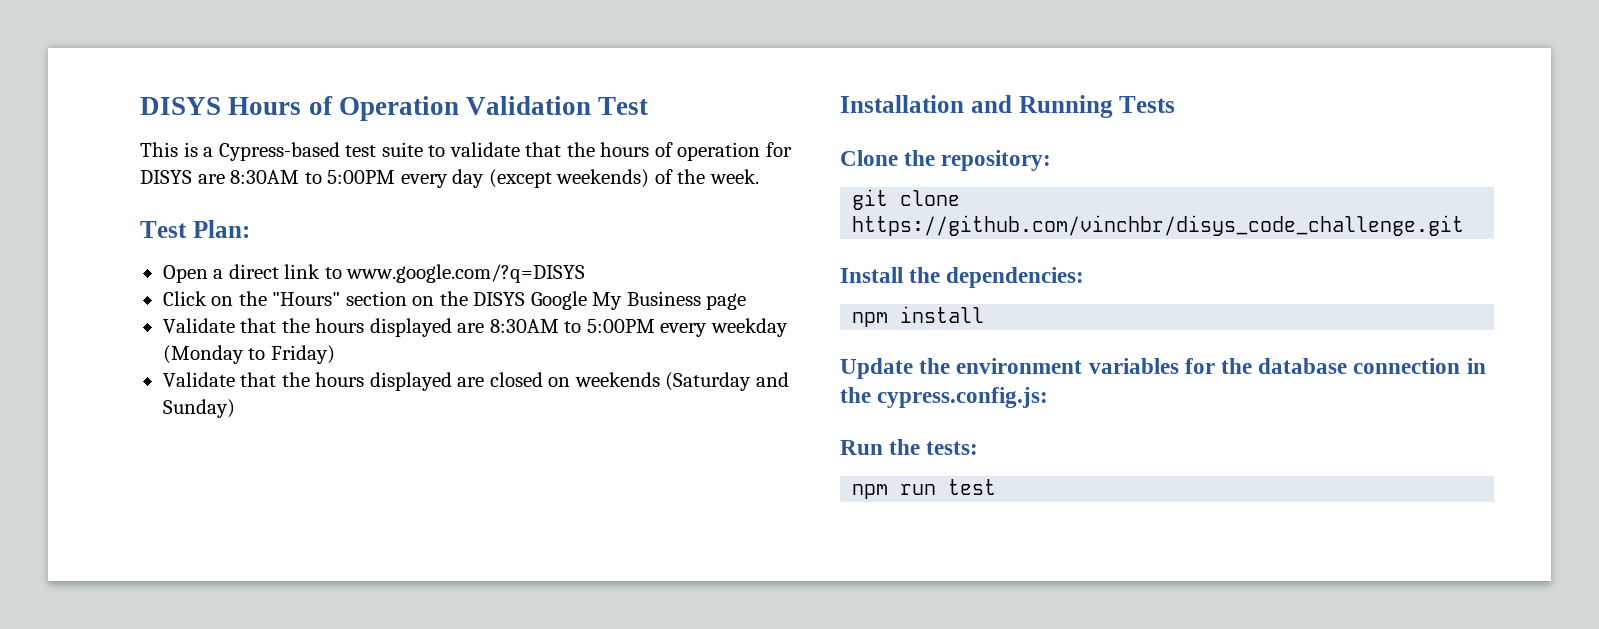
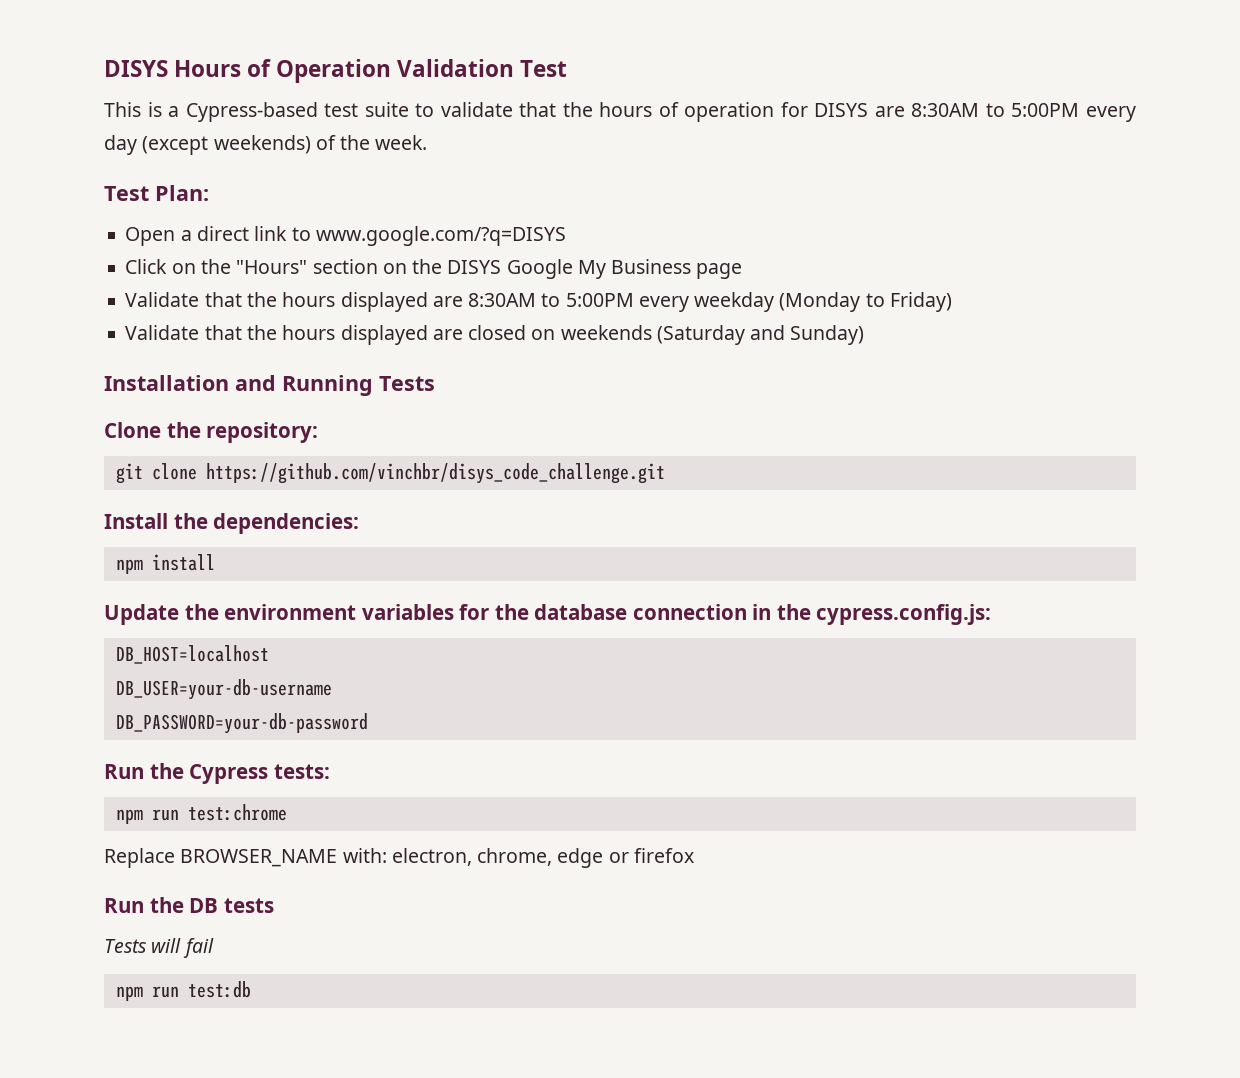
[840,439,921,455] // Run the -> [115,645,269,664] [115,679,332,700] [115,713,368,734] [104,763,269,784] // DB_HOST=localhost // DB_USER=your-db-username // DB_PASSWORD=your-db-password // Run the Cypress
[948,479,997,495] test -> [187,804,287,821] [104,848,694,868] [104,897,274,913] [104,938,214,958] [115,981,251,1001] test:chrome // Replace BROWSER_NAME with: electron, chrome, edge or firefox // Run the DB tests // Tests will fail // npm run test:db

